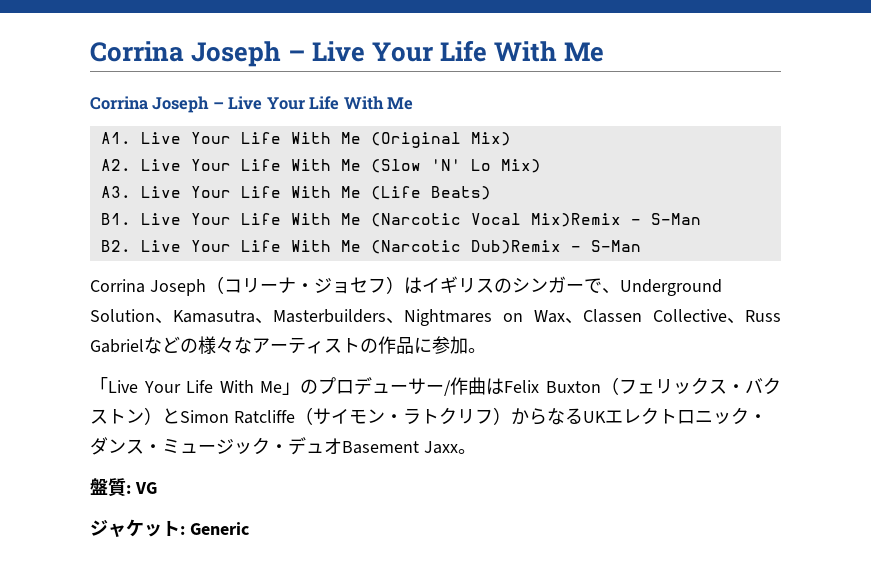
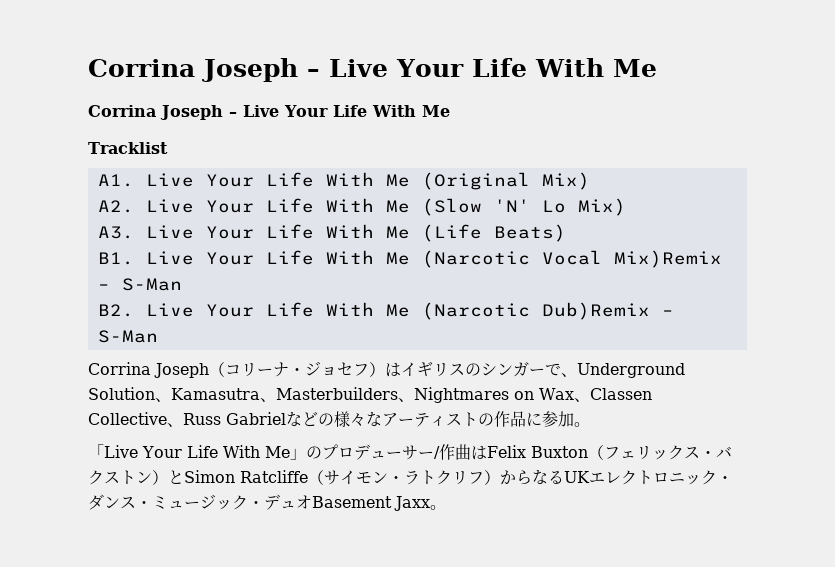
(414, 103) none -> [88,142,168,154] // Tracklist
[90,478,157,497] [90,519,249,537] // 盤質: VG // ジャケット: Generic -> (446, 507) none

